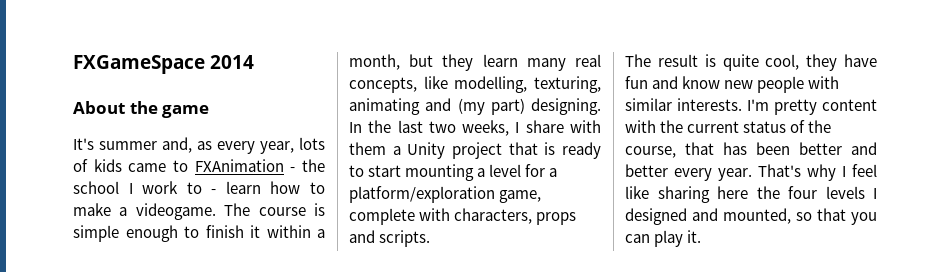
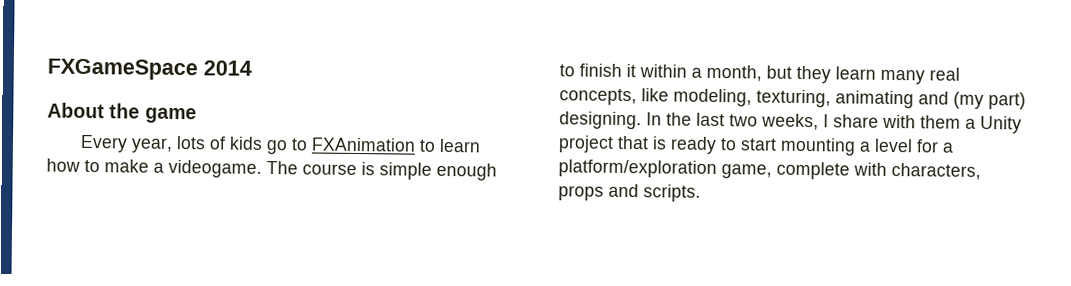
[73,137,255,154] It's summer and, as every -> [80,134,129,153] Every
[128,163,167,172] came -> [266,140,289,155] go
[290,159,325,172] [73,181,217,194] - the school I work to - -> [419,139,437,152] to
[454,76,528,93] modelling, -> [673,88,752,107] modeling,
[625,54,877,71] [625,76,840,93] [625,98,877,115] [625,120,832,133] [625,142,877,158] [625,164,877,181] [625,186,877,203] [625,208,877,225] [625,230,702,247] // The result is quite cool, they have fun and know new people with similar interests. I'm pretty content with the current status of the course, that has been better and better every year. That's why I feel like sharing here the four levels I designed and mounted, so that you can play it. -> (701, 193) none

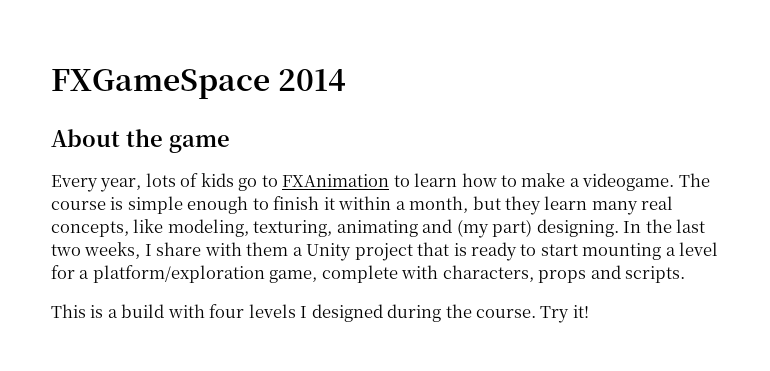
(701, 193) none -> [51,304,589,323] // This is a build with four levels I designed during the course. Try it!

